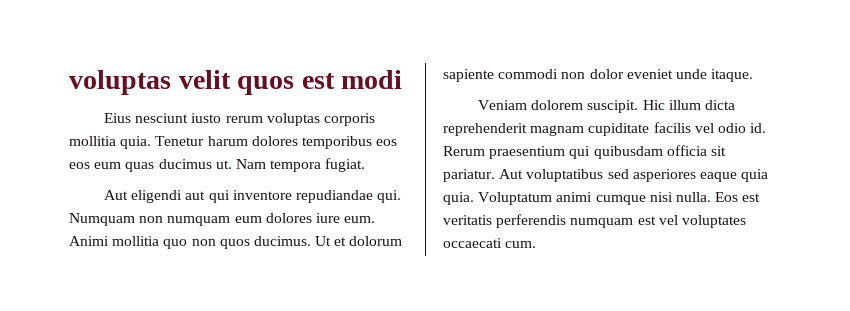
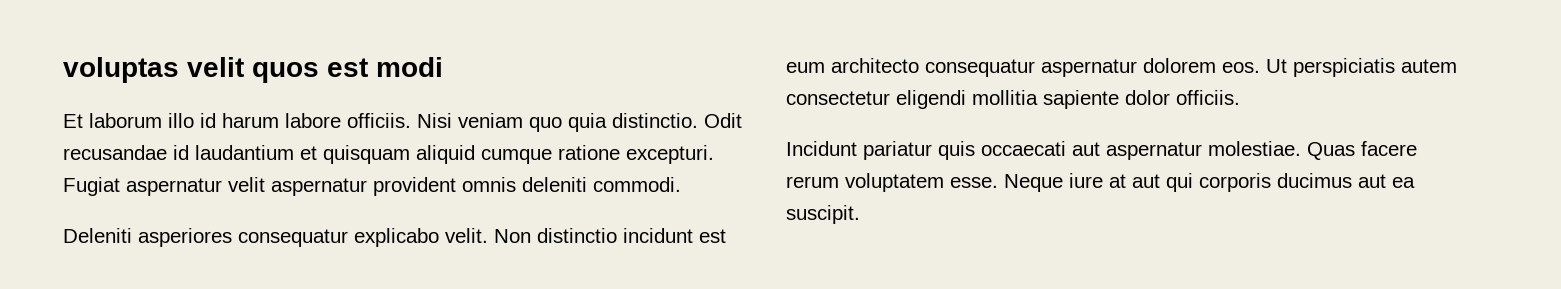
[104,113,376,126] [69,136,398,149] [69,158,366,172] [104,190,402,203] [69,213,376,226] [69,236,403,249] [443,69,754,82] [478,100,736,113] [443,122,767,136] [443,145,726,159] [443,169,769,182] [443,192,761,205] [443,214,746,228] [443,238,537,248] Eius nesciunt iusto rerum voluptas corporis mollitia quia. Tenetur harum dolores temporibus eos eos eum quas ducimus ut. Nam tempora fugiat. // Aut eligendi aut qui inventore repudiandae qui. Numquam non numquam eum dolores iure eum. Animi mollitia quo non quos ducimus. Ut et dolorum sapiente commodi non dolor eveniet unde itaque. // Veniam dolorem suscipit. Hic illum dicta reprehenderit magnam cupiditate facilis vel odio id. Rerum praesentium qui quibusdam officia sit pariatur. Aut voluptatibus sed asperiores eaque quia quia. Voluptatum animi cumque nisi nulla. Eos est veritatis perferendis numquam est vel voluptates occaecati cum. -> [63,113,742,132] [63,145,714,164] [63,177,681,196] [63,228,726,247] [786,58,1457,77] [786,90,1240,109] [786,141,1417,160] [786,173,1415,192] [786,205,860,224] Et laborum illo id harum labore officiis. Nisi veniam quo quia distinctio. Odit recusandae id laudantium et quisquam aliquid cumque ratione excepturi. Fugiat aspernatur velit aspernatur provident omnis deleniti commodi. // Deleniti asperiores consequatur explicabo velit. Non distinctio incidunt est eum architecto consequatur aspernatur dolorem eos. Ut perspiciatis autem consectetur eligendi mollitia sapiente dolor officiis. // Incidunt pariatur quis occaecati aut aspernatur molestiae. Quas facere rerum voluptatem esse. Neque iure at aut qui corporis ducimus aut ea suscipit.

